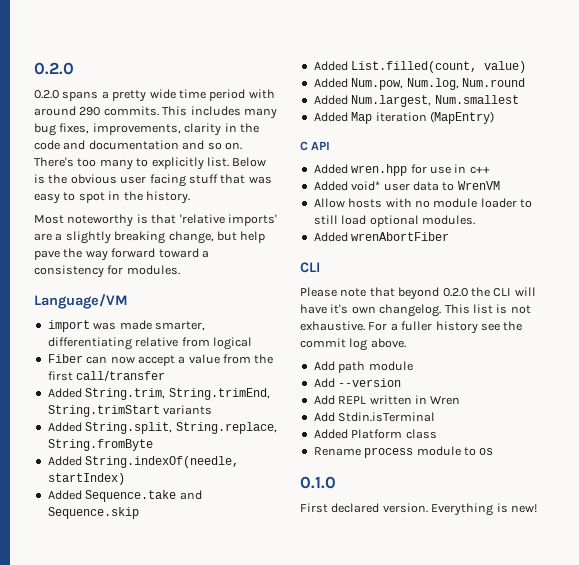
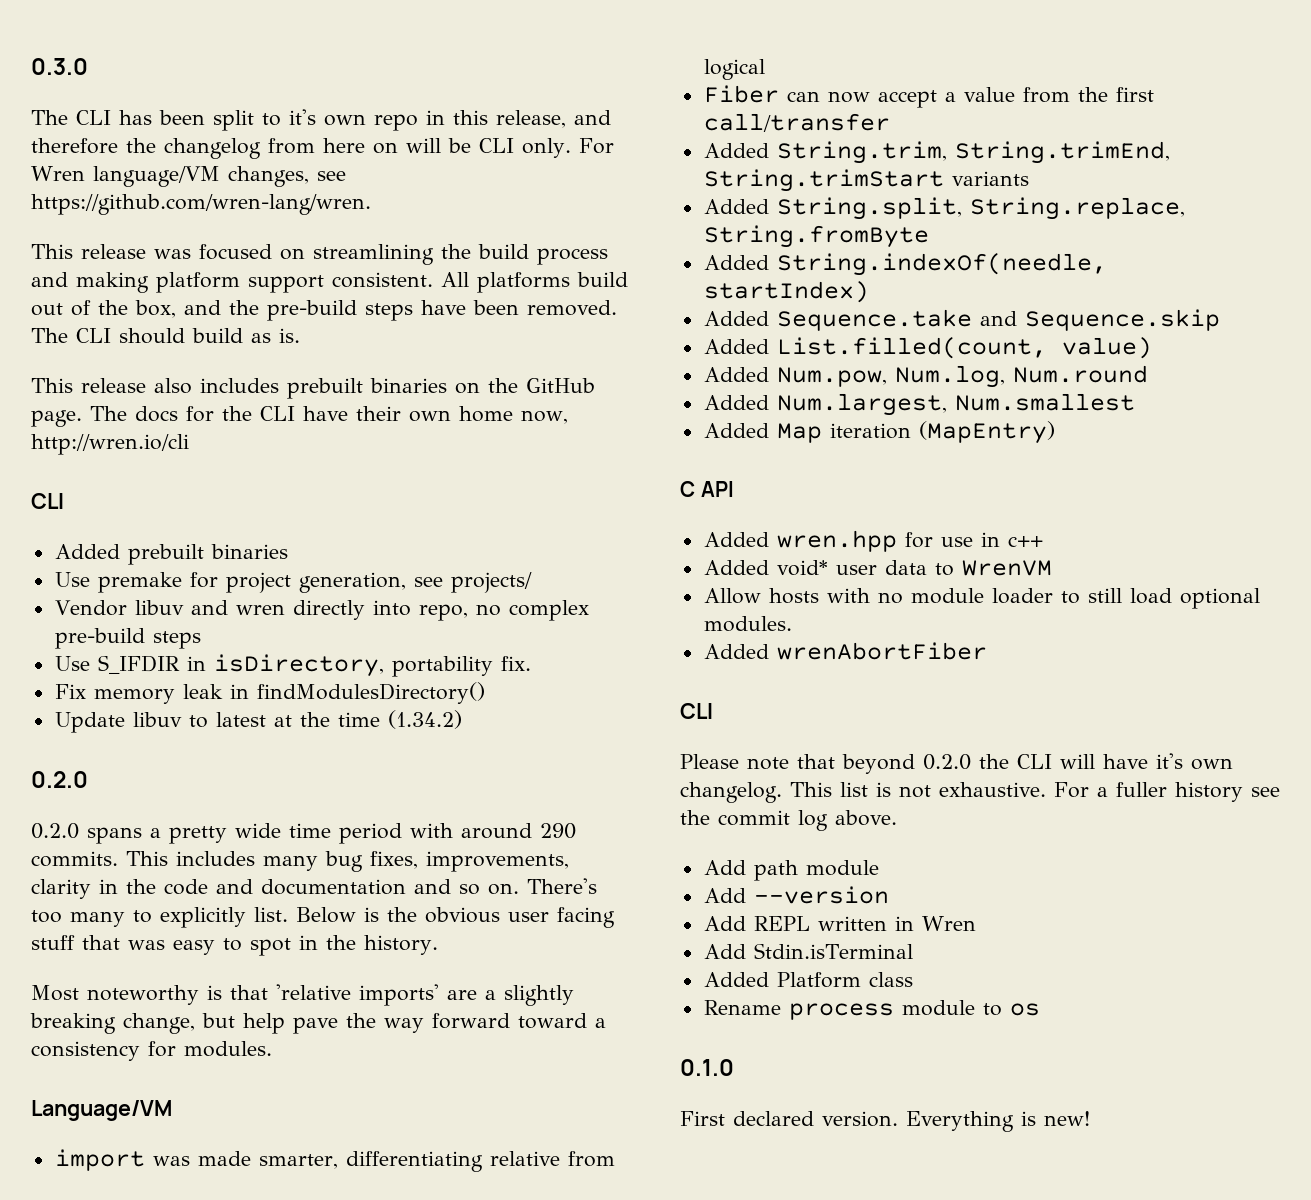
(34, 68) none -> [31,58,88,75] [31,109,611,131] [31,138,614,159] [31,166,346,187] [31,194,371,215] [31,244,608,265] [31,272,628,293] [31,300,617,321] [31,328,300,344] [31,378,595,399] [31,406,568,427] [31,434,189,455] [31,493,64,509] [54,544,288,565] [54,572,532,593] [54,600,589,621] [54,628,201,649] [54,654,531,677] [54,682,485,704] [54,710,462,733] 0.3.0 // The CLI has been split to it's own repo in this release, and therefore the changelog from here on will be CLI only. For Wren language/VM changes, see https://github.com/wren-lang/wren. // This release was focused on streamlining the build process and making platform support consistent. All platforms build out of the box, and the pre-build steps have been removed. The CLI should build as is. // This release also includes prebuilt binaries on the GitHub page. The docs for the CLI have their own home now, http://wren.io/cli // CLI // Added prebuilt binaries // Use premake for project generation, see projects/ // Vendor libuv and wren directly into repo, no complex pre-build steps // Use S_IFDIR in isDirectory, portability fix. // Fix memory leak in findModulesDirectory() // Update libuv to latest at the time (1.34.2) //

